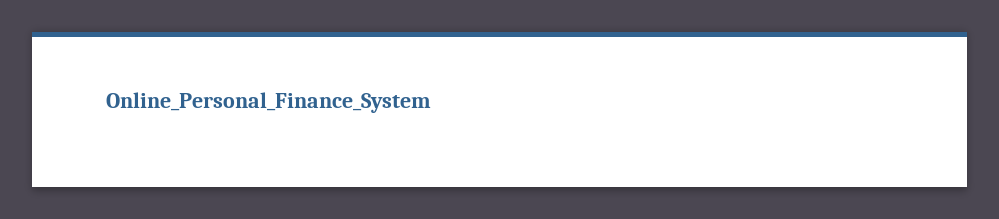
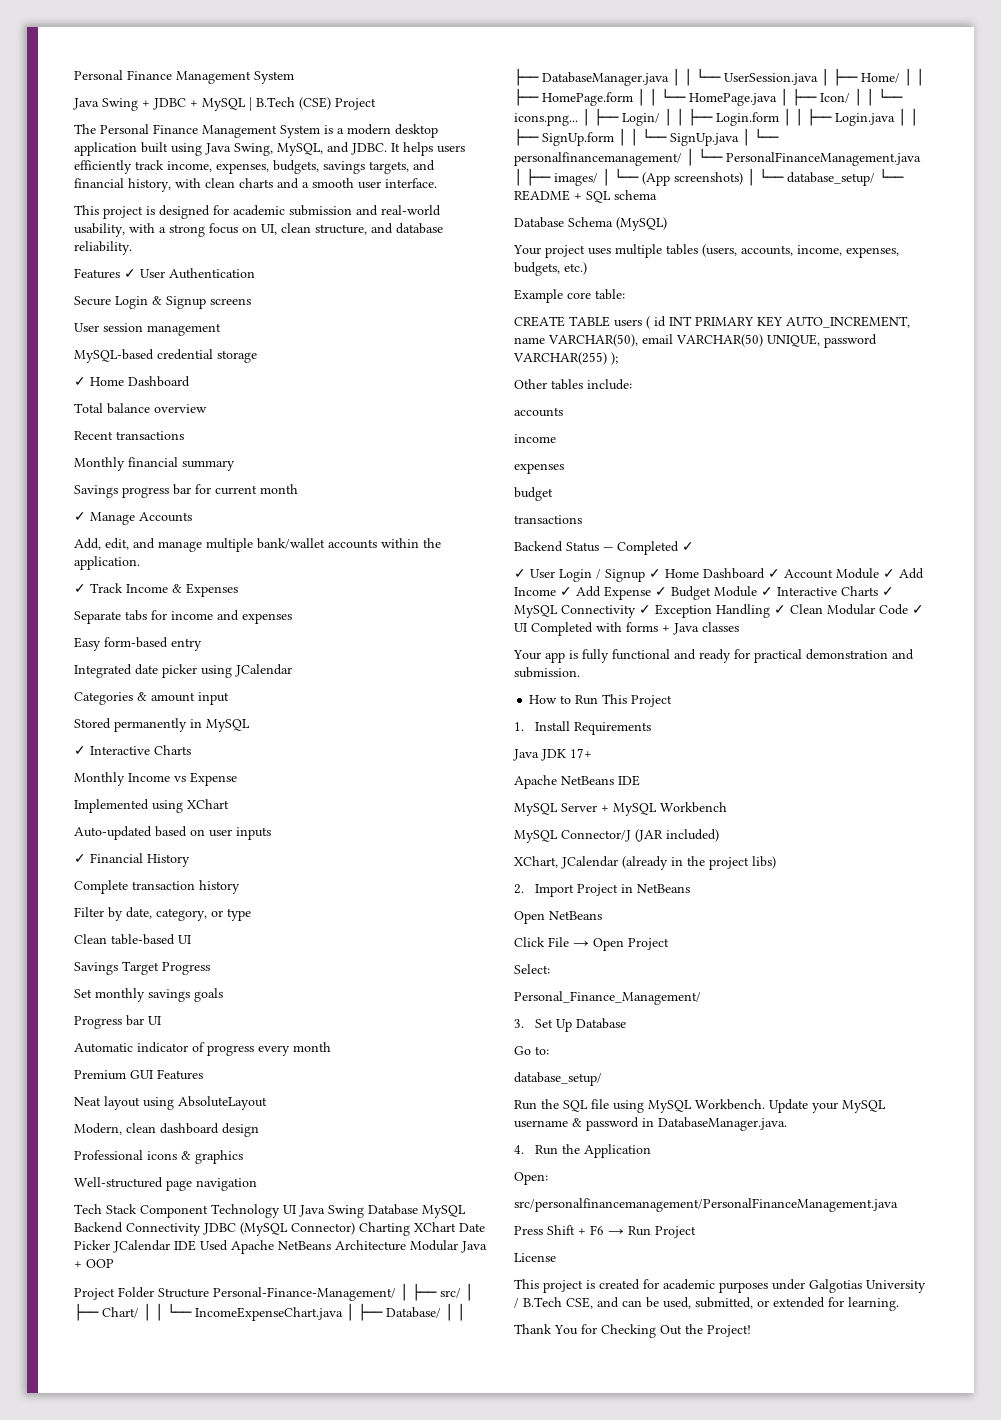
[106,92,431,113] Online_Personal_Finance_System -> [74,70,294,84] [73,97,376,111] [74,124,438,138] [74,142,465,156] [74,160,435,174] [74,178,437,192] [74,205,441,219] [74,223,443,237] [74,241,132,255] [74,268,255,279] [74,296,251,309] [74,323,221,336] [74,349,257,363] [74,376,190,387] [74,403,207,414] [74,431,184,440] [74,457,235,471] [74,484,298,498] [74,512,192,525] [74,538,441,552] [74,556,140,570] [74,583,238,597] [74,610,292,624] [74,637,202,651] [74,664,292,678] [74,692,229,705] [74,718,250,732] [74,745,191,755] [74,772,237,786] [74,799,229,813] [74,826,271,840] [74,853,190,867] [74,880,240,894] [74,907,251,921] [74,934,191,945] [74,961,210,975] [74,988,223,1002] [74,1015,161,1029] [74,1042,331,1056] [74,1069,203,1080] [74,1096,267,1110] [74,1123,259,1137] [74,1150,243,1164] [74,1177,257,1191] [74,1204,466,1218] [74,1222,485,1236] [74,1240,487,1254] [74,1259,114,1268] [74,1283,473,1301] [74,1303,465,1321] [514,68,924,86] [514,88,903,106] [514,108,918,126] [514,128,779,146] [514,148,921,166] [514,168,904,186] [514,190,657,203] [514,217,667,231] [513,244,899,258] [514,262,587,276] [514,289,625,303] [514,316,910,329] [514,334,877,348] [513,352,618,365] [514,379,632,390] [514,407,563,417] [514,434,556,443] [514,463,564,474] [514,487,553,501] [514,515,582,524] [514,541,694,555] [514,568,924,582] [514,586,894,600] [514,604,924,618] [514,622,739,636] [513,649,914,663] [514,667,580,678] [529,694,673,707] [514,721,652,735] [513,748,592,761] [514,775,640,789] [514,802,727,816] [514,829,719,843] [514,856,776,870] [514,884,691,897] [514,911,602,924] [514,937,669,951] [514,964,550,974] [514,991,701,1005] [514,1018,627,1032] [514,1046,549,1055] [514,1072,602,1086] [514,1099,886,1113] [514,1117,787,1131] [514,1144,652,1158] [514,1172,548,1185] [514,1198,898,1212] [514,1225,696,1238] [514,1253,556,1262] [514,1279,926,1293] [514,1297,899,1311] [514,1324,751,1338] Personal Finance Management System // Java Swing + JDBC + MySQL | B.Tech (CSE) Project // The Personal Finance Management System is a modern desktop application built using Java Swing, MySQL, and JDBC. It helps users efficiently track income, expenses, budgets, savings targets, and financial history, with clean charts and a smooth user interface. // This project is designed for academic submission and real-world usability, with a strong focus on UI, clean structure, and database reliability. // Features ✓ User Authentication // Secure Login & Signup screens // User session management // MySQL-based credential storage // ✓ Home Dashboard // Total balance overview // Recent transactions // Monthly financial summary // Savings progress bar for current month // ✓ Manage Accounts // Add, edit, and manage multiple bank/wallet accounts within the application. // ✓ Track Income & Expenses // Separate tabs for income and expenses // Easy form-based entry // Integrated date picker using JCalendar // Categories & amount input // Stored permanently in MySQL // ✓ Interactive Charts // Monthly Income vs Expense // Implemented using XChart // Auto-updated based on user inputs // ✓ Financial History // Complete transaction history // Filter by date, category, or type // Clean table-based UI // Savings Target Progress // Set monthly savings goals // Progress bar UI // Automatic indicator of progress every month // Premium GUI Features // Neat layout using AbsoluteLayout // Modern, clean dashboard design // Professional icons & graphics // Well-structured page navigation // Tech Stack Component Technology UI Java Swing Database MySQL Backend Connectivity JDBC (MySQL Connector) Charting XChart Date Picker JCalendar IDE Used Apache NetBeans Architecture Modular Java + OOP // Project Folder Structure Personal-Finance-Management/ │ ├── src/ │ ├── Chart/ │ │ └── IncomeExpenseChart.java │ ├── Database/ │ │ ├── DatabaseManager.java │ │ └── UserSession.java │ ├── Home/ │ │ ├── HomePage.form │ │ └── HomePage.java │ ├── Icon/ │ │ └── icons.png... │ ├── Login/ │ │ ├── Login.form │ │ ├── Login.java │ │ ├── SignUp.form │ │ └── SignUp.java │ └── personalfinancemanagement/ │ └── PersonalFinanceManagement.java │ ├── images/ │ └── (App screenshots) │ └── database_setup/ └── README + SQL schema // Database Schema (MySQL) // Your project uses multiple tables (users, accounts, income, expenses, budgets, etc.) // Example core table: // CREATE TABLE users ( id INT PRIMARY KEY AUTO_INCREMENT, name VARCHAR(50), email VARCHAR(50) UNIQUE, password VARCHAR(255) ); // Other tables include: // accounts // income // expenses // budget // transactions // Backend Status — Completed ✓ // ✓ User Login / Signup ✓ Home Dashboard ✓ Account Module ✓ Add Income ✓ Add Expense ✓ Budget Module ✓ Interactive Charts ✓ MySQL Connectivity ✓ Exception Handling ✓ Clean Modular Code ✓ UI Completed with forms + Java classes // Your app is fully functional and ready for practical demonstration and submission. // How to Run This Project // 1. Install Requirements // Java JDK 17+ // Apache NetBeans IDE // MySQL Server + MySQL Workbench // MySQL Connector/J (JAR included) // XChart, JCalendar (already in the project libs) // 2. Import Project in NetBeans // Open NetBeans // Click File → Open Project // Select: // Personal_Finance_Management/ // 3. Set Up Database // Go to: // database_setup/ // Run the SQL file using MySQL Workbench. Update your MySQL username & password in DatabaseManager.java. // 4. Run the Application // Open: // src/personalfinancemanagement/PersonalFinanceManagement.java // Press Shift + F6 → Run Project // License // This project is created for academic purposes under Galgotias University / B.Tech CSE, and can be used, submitted, or extended for learning. // Thank You for Checking Out the Project!

